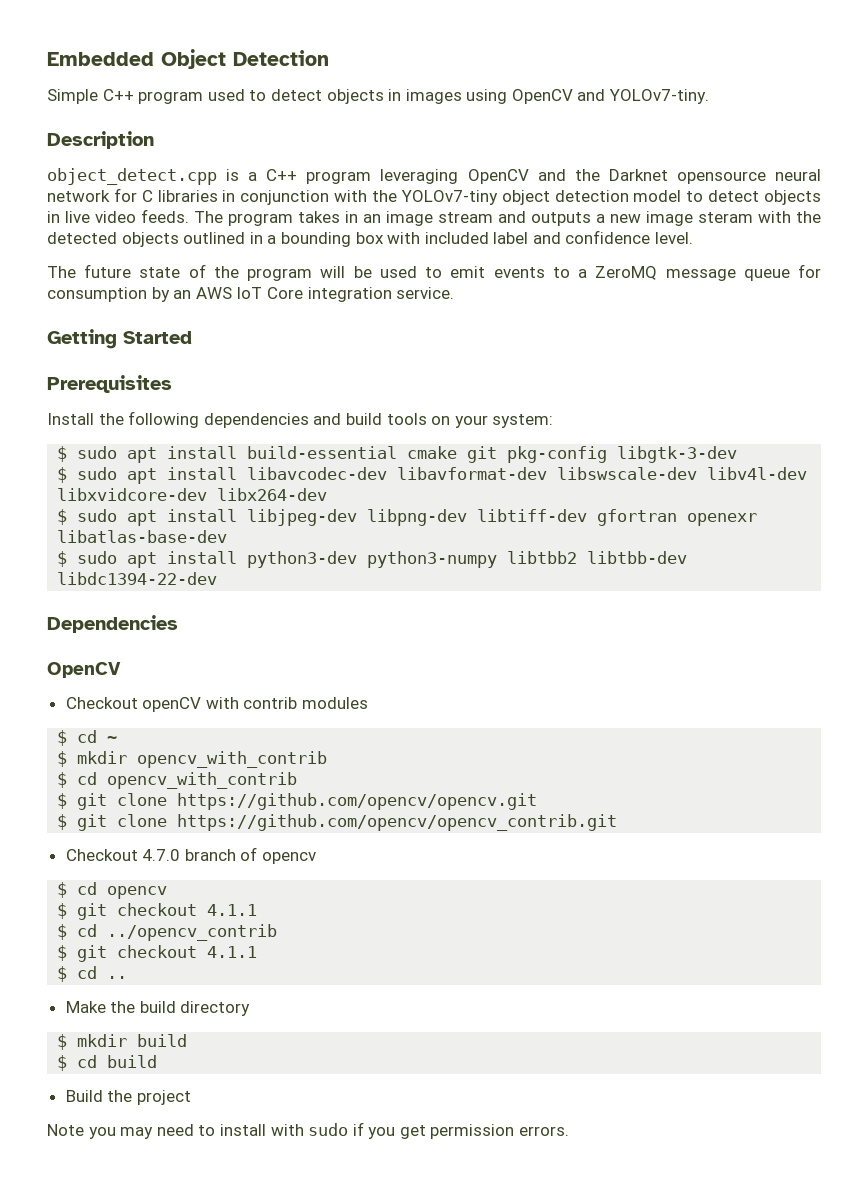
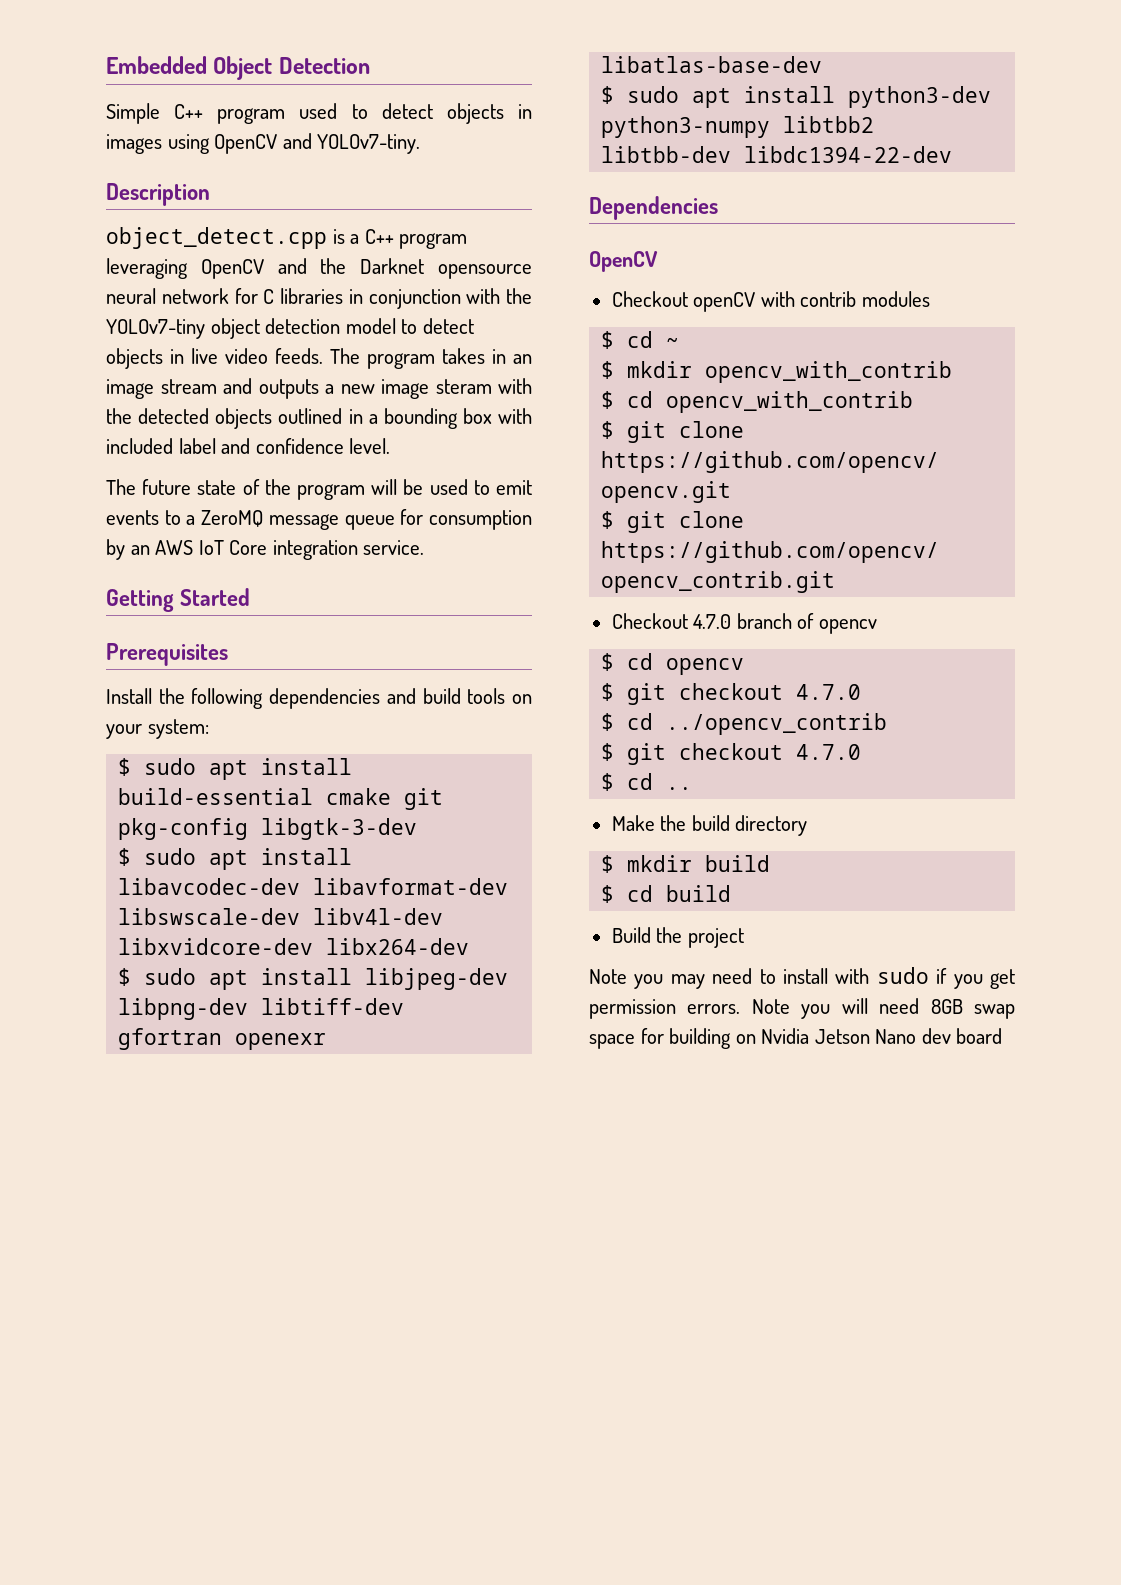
[207,904,258,916] 4.1.1 -> [796,684,862,700] 4.7.0
[207,946,258,958] 4.1.1 -> [796,744,862,760] 4.7.0
(570, 1131) none -> [751,998,1015,1019] [589,1028,1003,1049] Note you will need 8GB swap space for building on Nvidia Jetson Nano dev board

